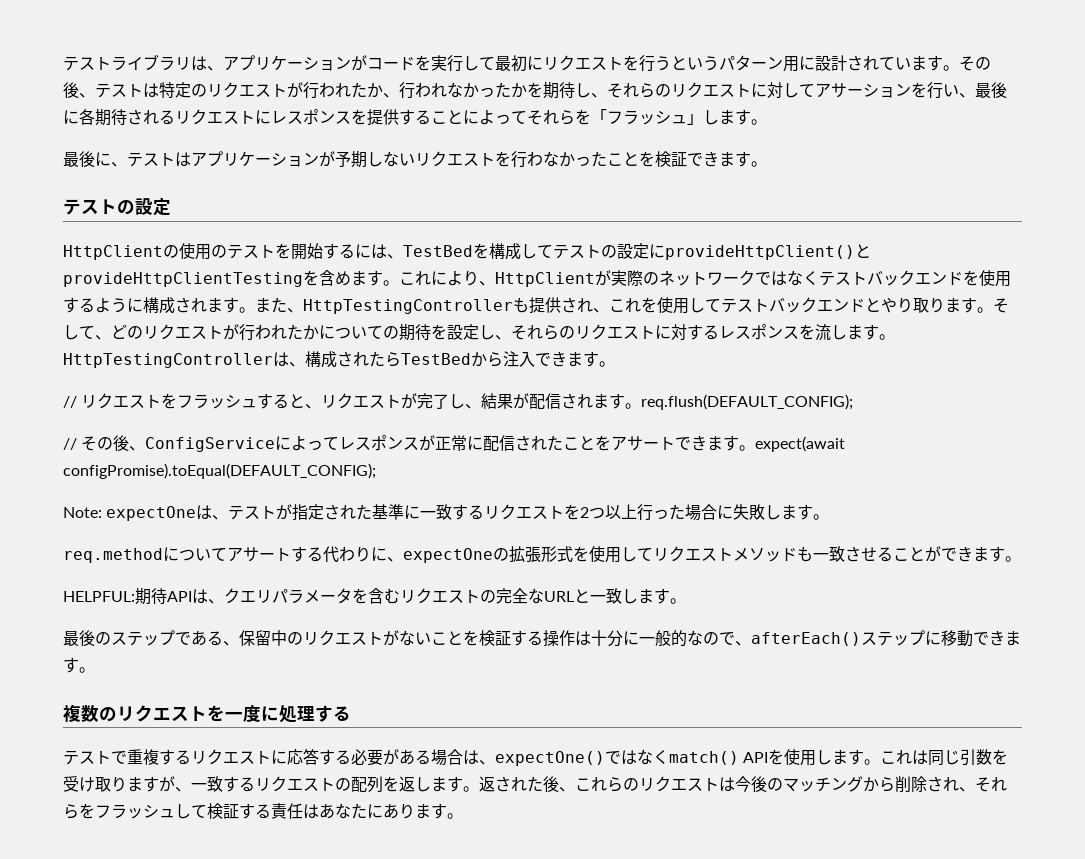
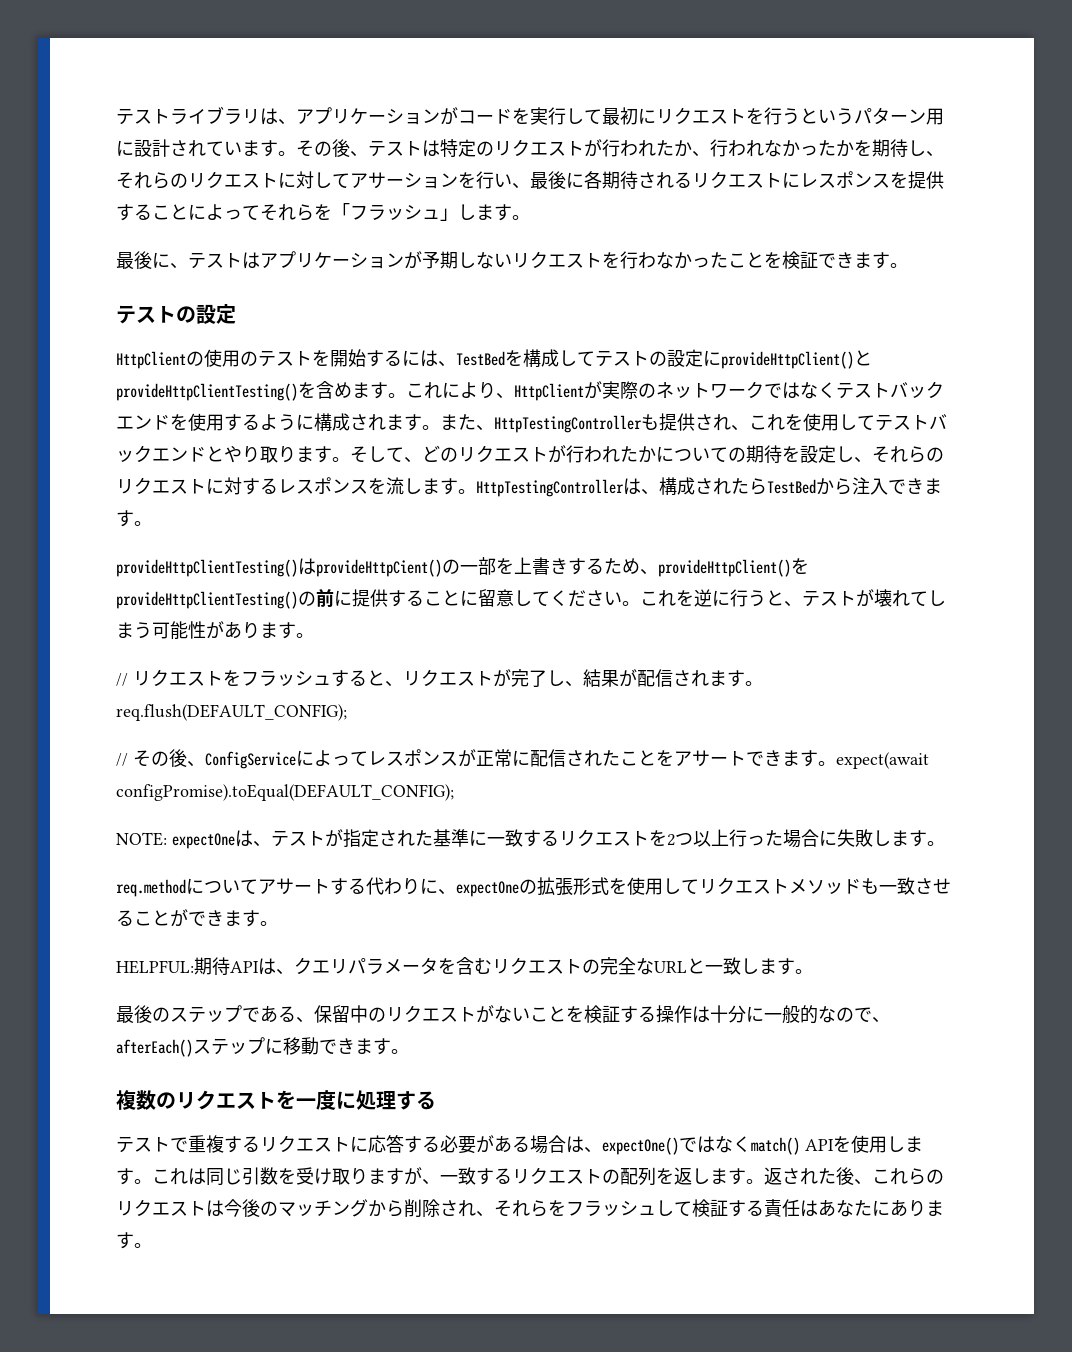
[63,272,303,287] provideHttpClientTesting -> [116,383,298,401] provideHttpClientTesting()
(615, 364) none -> [116,557,809,577] [116,589,946,609] [116,621,314,640] // provideHttpClientTesting()はprovideHttpCient()の一部を上書きするため、provideHttpClient()をprovideHttpClientTesting()の前に提供することに留意してください。これを逆に行うと、テストが壊れてしまう可能性があります。
[63,507,102,518] Note: -> [116,832,167,846] NOTE:

